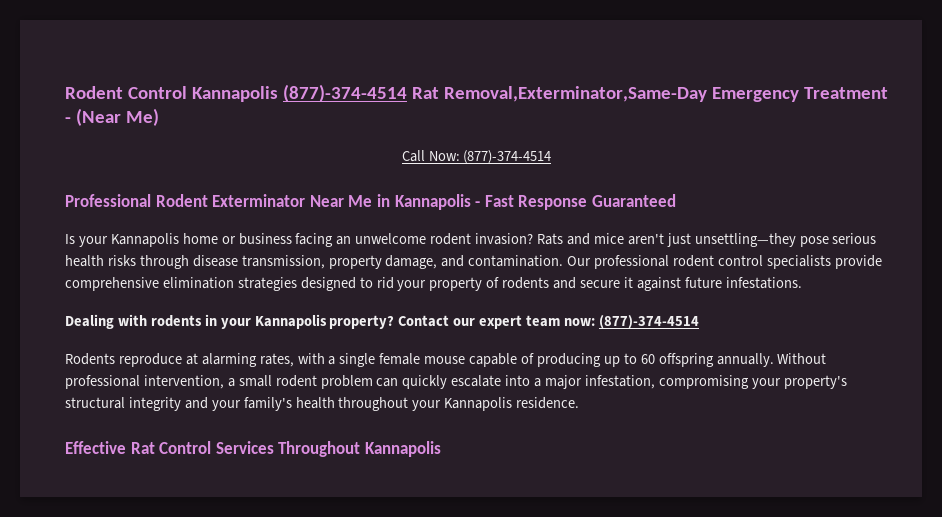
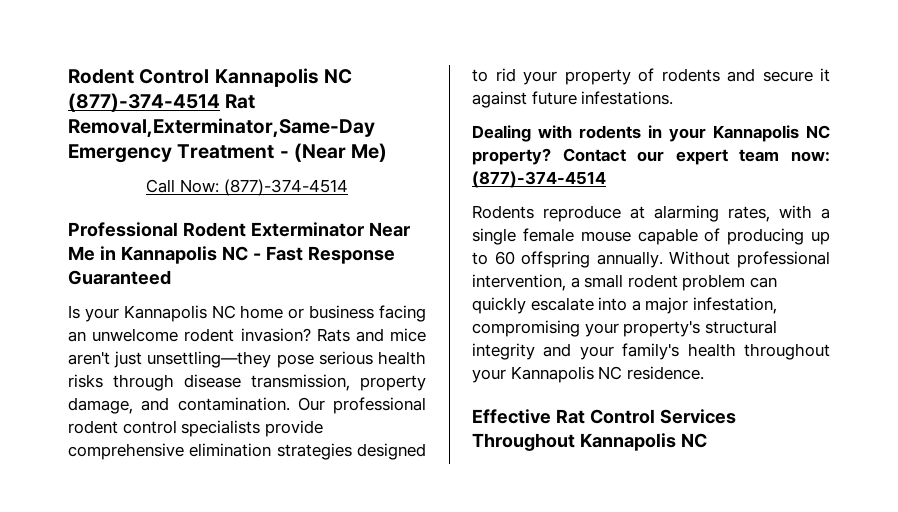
(278, 94) none -> [323,69,352,84] NC
(471, 202) none -> [221,246,248,261] NC
(179, 240) none -> [211,305,236,319] NC
(327, 321) none -> [806,125,830,139] NC
(513, 404) none -> [598,366,623,380] NC
(441, 449) none -> [680,433,707,448] NC

